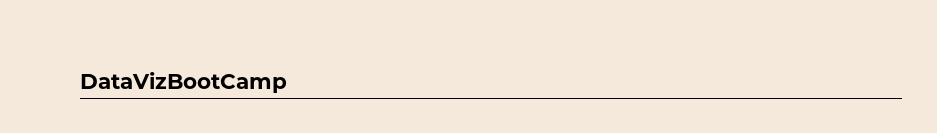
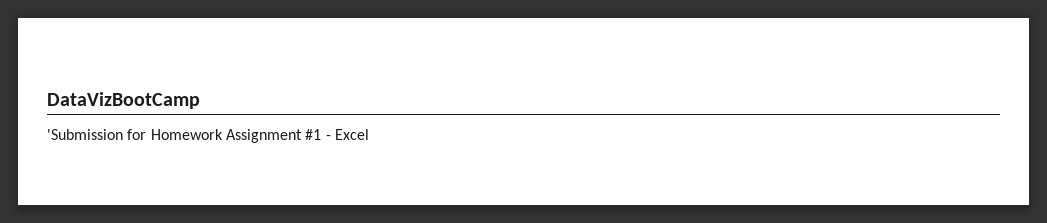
(287, 82) none -> [47,129,369,143] // 'Submission for Homework Assignment #1 - Excel

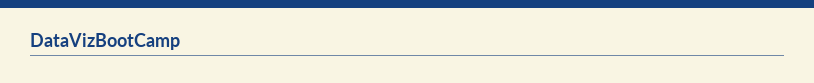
[47,129,369,143] // 'Submission for Homework Assignment #1 - Excel -> (180, 41) none

